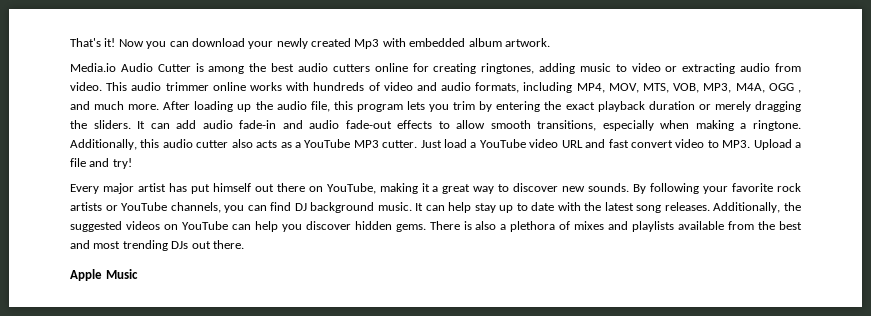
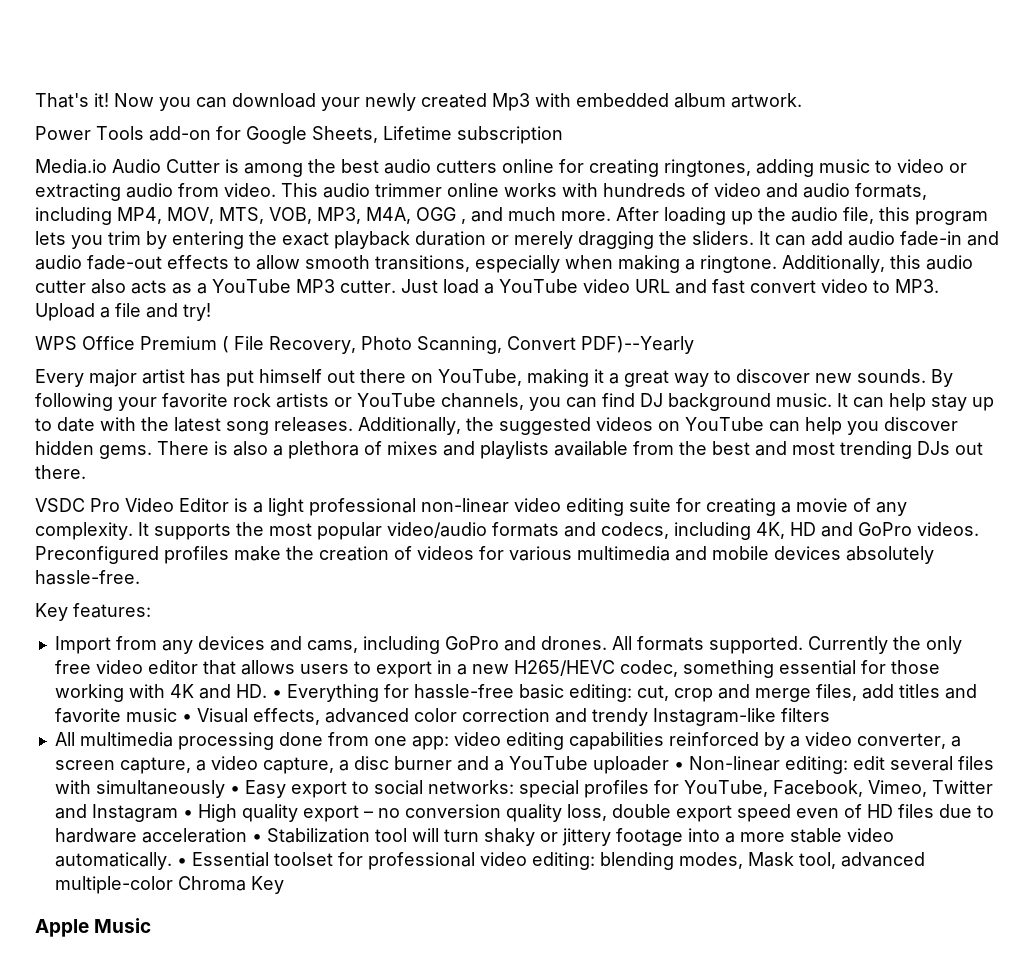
(550, 42) none -> [35,126,563,144] // Power Tools add-on for Google Sheets, Lifetime subscription
(132, 163) none -> [35,336,694,354] // WPS Office Premium ( File Recovery, Photo Scanning, Convert PDF)--Yearly
(244, 244) none -> [35,498,907,516] [35,522,979,540] [35,546,934,564] [35,570,140,585] [35,603,151,621] [54,636,962,654] [54,660,940,678] [54,684,977,702] [54,708,830,726] [54,732,961,750] [54,756,994,774] [54,780,993,798] [54,804,994,822] [54,828,894,846] [54,852,925,870] [54,876,284,894] // VSDC Pro Video Editor is a light professional non-linear video editing suite for creating a movie of any complexity. It supports the most popular video/audio formats and codecs, including 4K, HD and GoPro videos. Preconfigured profiles make the creation of videos for various multimedia and mobile devices absolutely hassle-free. // Key features: // Import from any devices and cams, including GoPro and drones. All formats supported. Сurrently the only free video editor that allows users to export in a new H265/HEVC codec, something essential for those working with 4K and HD. • Everything for hassle-free basic editing: cut, crop and merge files, add titles and favorite music • Visual effects, advanced color correction and trendy Instagram-like filters // All multimedia processing done from one app: video editing capabilities reinforced by a video converter, a screen capture, a video capture, a disc burner and a YouTube uploader • Non-linear editing: edit several files with simultaneously • Easy export to social networks: special profiles for YouTube, Facebook, Vimeo, Twitter and Instagram • High quality export – no conversion quality loss, double export speed even of HD files due to hardware acceleration • Stabilization tool will turn shaky or jittery footage into a more stable video automatically. • Essential toolset for professional video editing: blending modes, Mask tool, advanced multiple-color Chroma Key

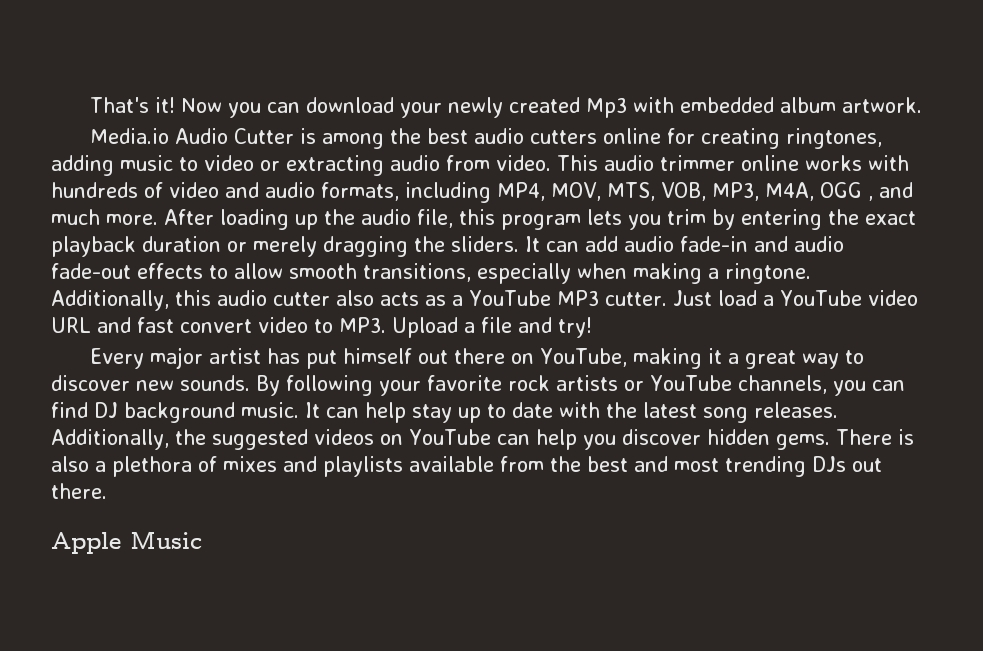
[35,126,563,144] // Power Tools add-on for Google Sheets, Lifetime subscription -> (922, 105) none
[35,336,694,354] // WPS Office Premium ( File Recovery, Photo Scanning, Convert PDF)--Yearly -> (592, 327) none
[35,498,907,516] [35,522,979,540] [35,546,934,564] [35,570,140,585] [35,603,151,621] [54,636,962,654] [54,660,940,678] [54,684,977,702] [54,708,830,726] [54,732,961,750] [54,756,994,774] [54,780,993,798] [54,804,994,822] [54,828,894,846] [54,852,925,870] [54,876,284,894] // VSDC Pro Video Editor is a light professional non-linear video editing suite for creating a movie of any complexity. It supports the most popular video/audio formats and codecs, including 4K, HD and GoPro videos. Preconfigured profiles make the creation of videos for various multimedia and mobile devices absolutely hassle-free. // Key features: // Import from any devices and cams, including GoPro and drones. All formats supported. Сurrently the only free video editor that allows users to export in a new H265/HEVC codec, something essential for those working with 4K and HD. • Everything for hassle-free basic editing: cut, crop and merge files, add titles and favorite music • Visual effects, advanced color correction and trendy Instagram-like filters // All multimedia processing done from one app: video editing capabilities reinforced by a video converter, a screen capture, a video capture, a disc burner and a YouTube uploader • Non-linear editing: edit several files with simultaneously • Easy export to social networks: special profiles for YouTube, Facebook, Vimeo, Twitter and Instagram • High quality export – no conversion quality loss, double export speed even of HD files due to hardware acceleration • Stabilization tool will turn shaky or jittery footage into a more stable video automatically. • Essential toolset for professional video editing: blending modes, Mask tool, advanced multiple-color Chroma Key -> (107, 491) none

